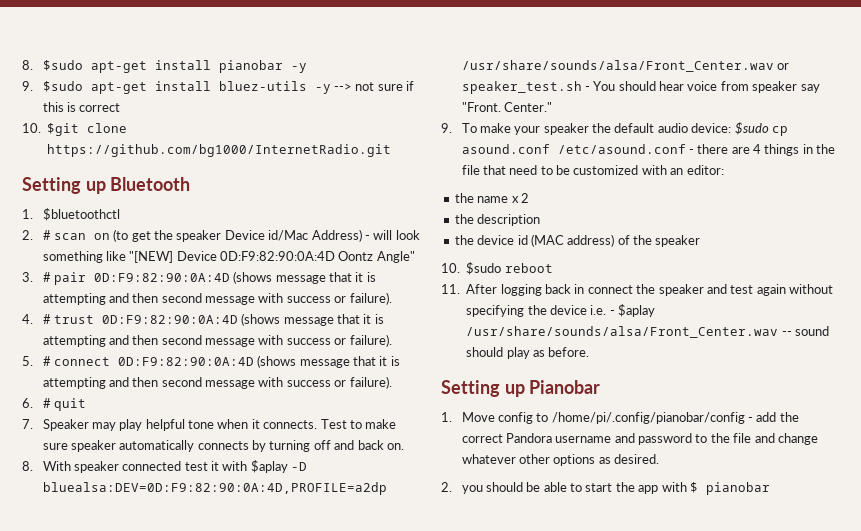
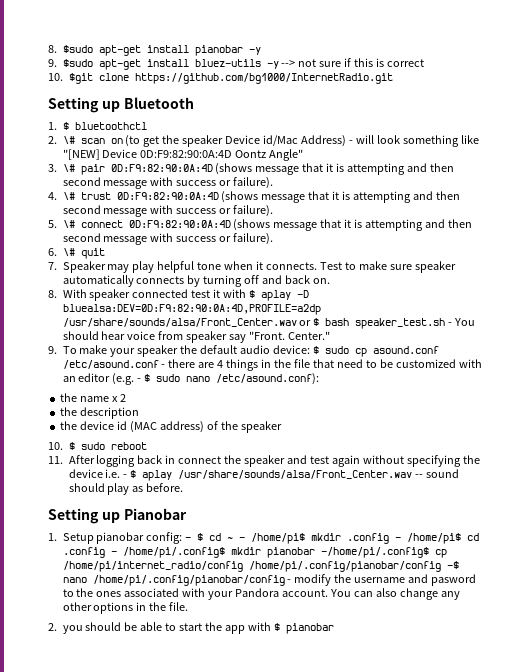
[42,208,120,221] [22,230,51,240] $bluetoothctl // 2. # -> [62,122,147,130] [48,136,75,144] $ bluetoothctl // 2. \#
[42,272,51,282] # -> [62,164,75,172] \#
[42,314,51,324] # -> [62,192,75,200] \#
[42,356,51,366] # -> [62,220,75,228] \#
[42,398,51,408] # -> [62,248,75,256] \#
[250,460,288,473] $aplay -> [249,290,292,301] $ aplay
(789, 66) none -> [313,318,350,326] $ bash
[734,122,769,135] $sudo -> [313,346,350,354] $ sudo
[686,165,724,175] editor: -> [78,373,320,385] editor (e.g. - $ sudo nano /etc/asound.conf):
[466,262,502,275] $sudo -> [68,442,105,450] $ sudo
[618,304,656,317] $aplay -> [130,470,173,481] $ aplay
[461,412,799,424] [461,433,552,443] Move config to /home/pi/.config/pianobar/config - add the correct Pandora -> [62,532,480,544] [62,547,447,558] [62,561,459,572] [62,574,352,586] Setup pianobar config: - $ cd ~ - /home/pi$ mkdir .config - /home/pi$ cd .config - /home/pi/.config$ mkdir pianobar -/home/pi/.config$ cp /home/pi/internet_radio/config /home/pi/.config/pianobar/config -$ nano /home/pi/.config/pianobar/config - modify the
[638,433,693,445] password -> [431,574,477,586] pasword
[733,433,818,445] [461,454,660,466] file and change whatever other options as desired. -> [96,588,461,600] [62,602,189,614] ones associated with your Pandora account. You can also change any other options in the file.

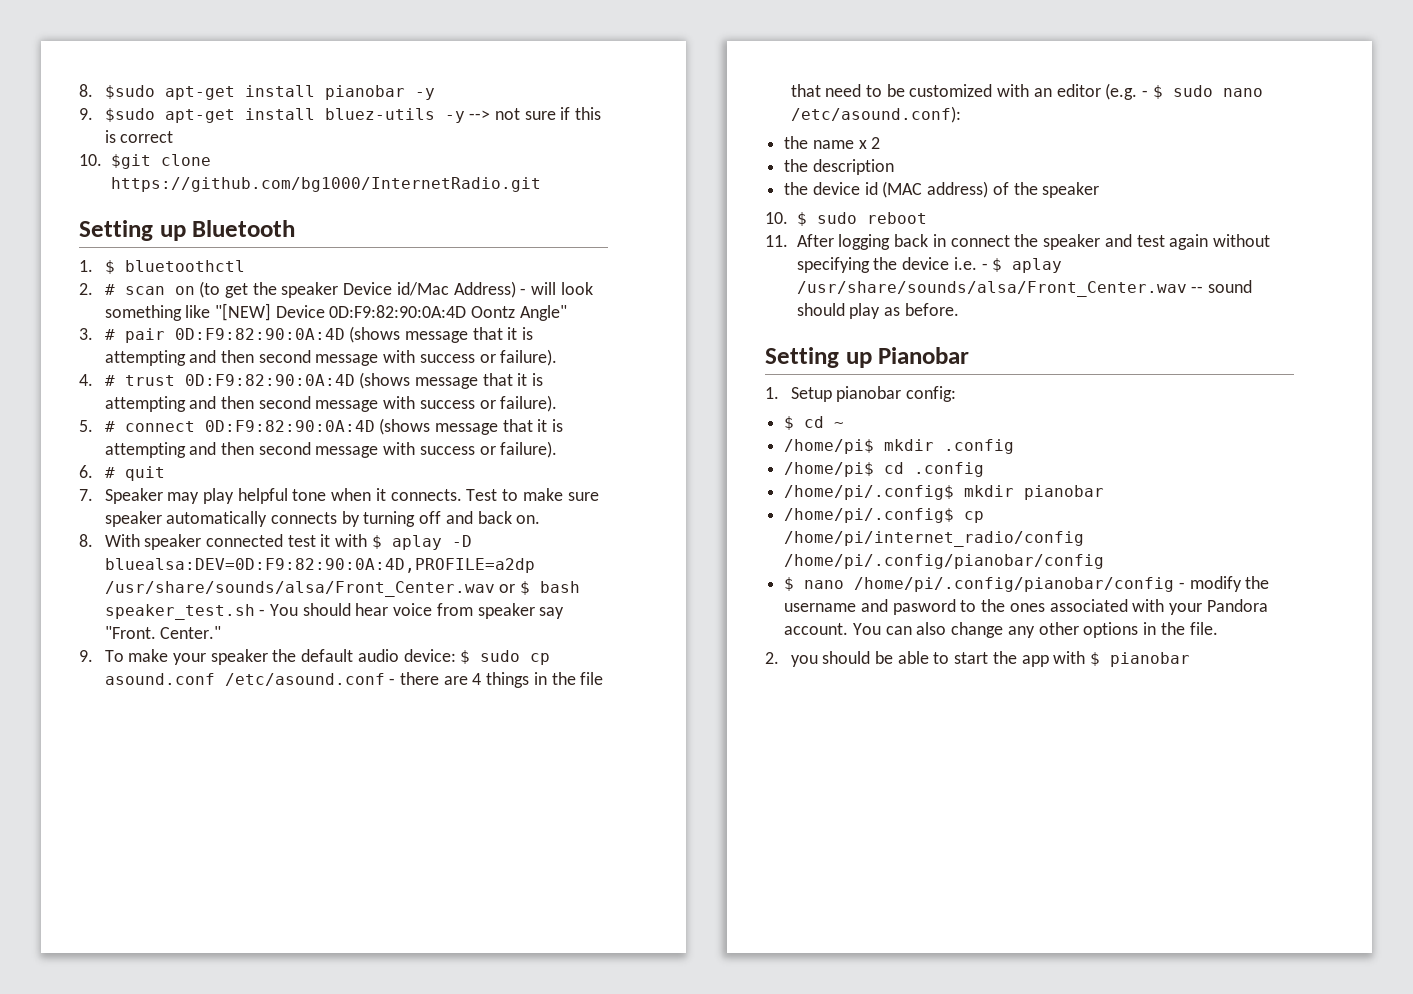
[62,136,75,144] \# -> [104,284,115,295] #
[62,164,75,172] \# -> [104,329,115,340] #
[62,192,75,200] \# -> [104,375,115,386] #
[62,220,75,228] \# -> [104,421,115,432] #
[62,248,75,256] \# -> [104,467,115,478] #
[185,537,192,541] - -> (956, 394) //
[239,537,246,541] - -> (845, 425) //
[395,537,402,541] - -> (1015, 446) //
[110,551,117,555] - -> (985, 469) //
[320,547,429,558] -/home/pi/.config$ -> [784,508,955,523] // /home/pi/.config$
[446,561,459,569] -$ -> [784,577,795,591] // $

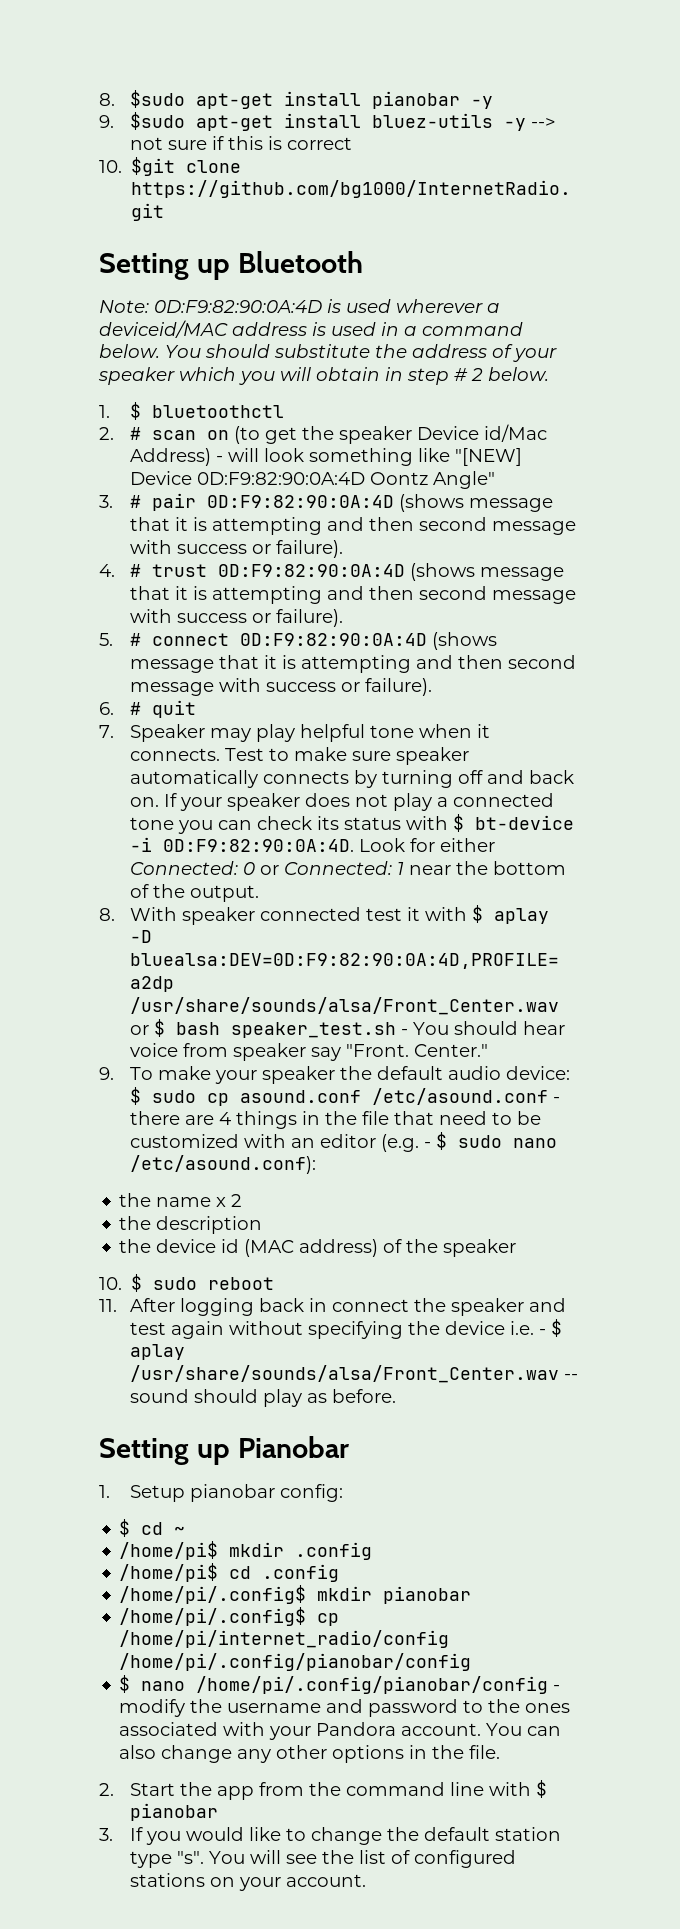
(296, 228) none -> [99,299,500,313] [99,320,523,338] [99,344,557,362] [98,367,549,385] // Note: 0D:F9:82:90:0A:4D is used wherever a deviceid/MAC address is used in a command below. You should substitute the address of your speaker which you will obtain in step # 2 below.
(541, 519) none -> [164,793,555,811] [130,814,575,834] [130,837,496,852] [130,861,567,875] [130,884,260,902] If your speaker does not play a connected tone you can check its status with $ bt-device -i 0D:F9:82:90:0A:4D. Look for either Connected: 0 or Connected: 1 near the bottom of the output.
[892,599,956,615] pasword -> [368,1699,459,1717] password
[790,651,1191,667] you should be able to start the app with $ pianobar -> [130,1780,548,1800] [130,1803,219,1821] [99,1827,562,1845] [130,1850,517,1868] [130,1873,367,1891] Start the app from the command line with $ pianobar // 3. If you would like to change the default station type "s". You will see the list of configured stations on your account.

